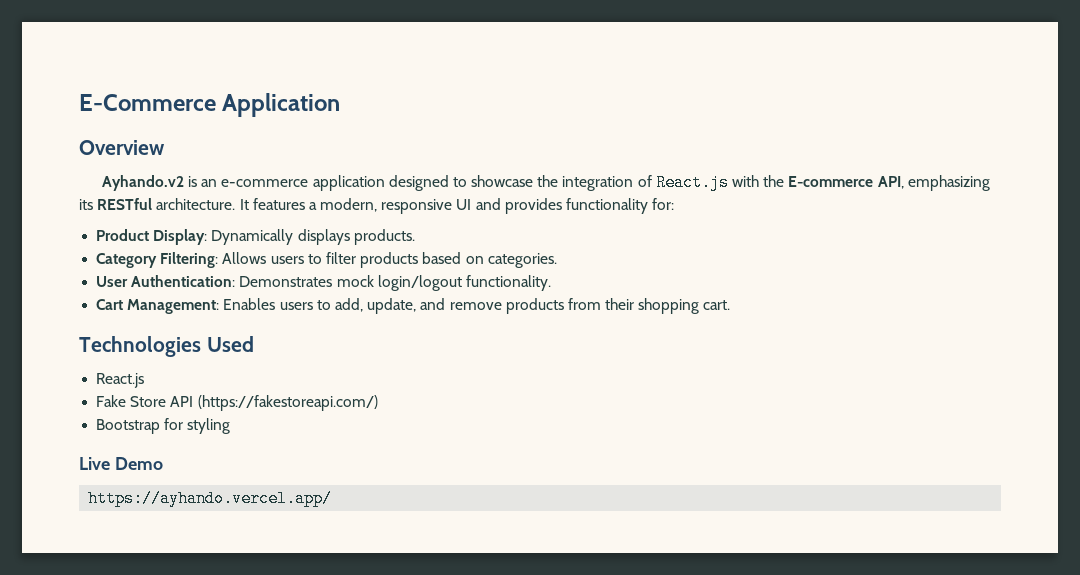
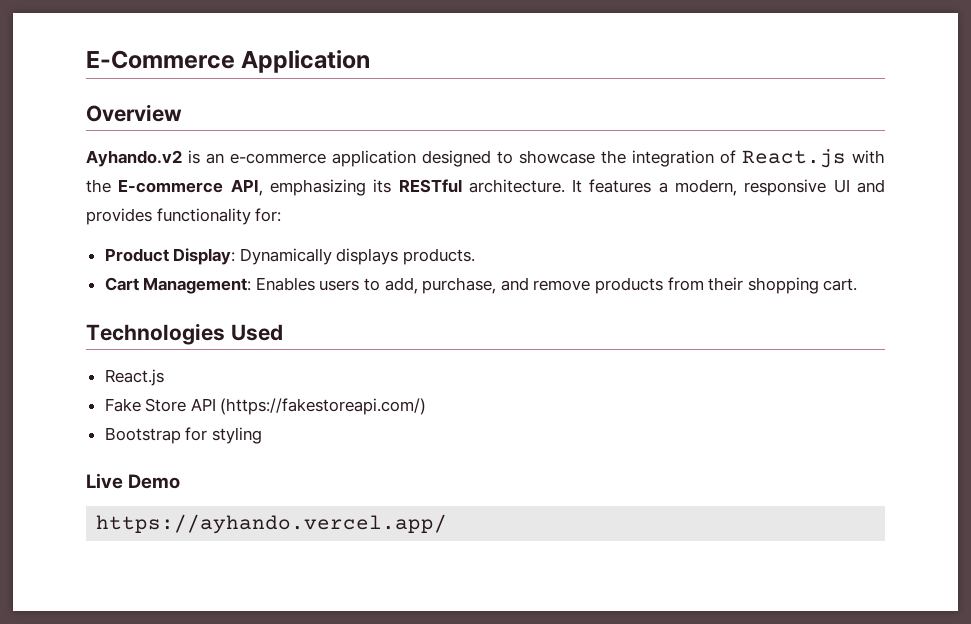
[96,252,557,268] [96,275,551,291] // Category Filtering: Allows users to filter products based on categories. // User Authentication: Demonstrates mock login/logout functionality. -> (476, 256) none
[367,298,417,314] update, -> [422,277,497,294] purchase,

